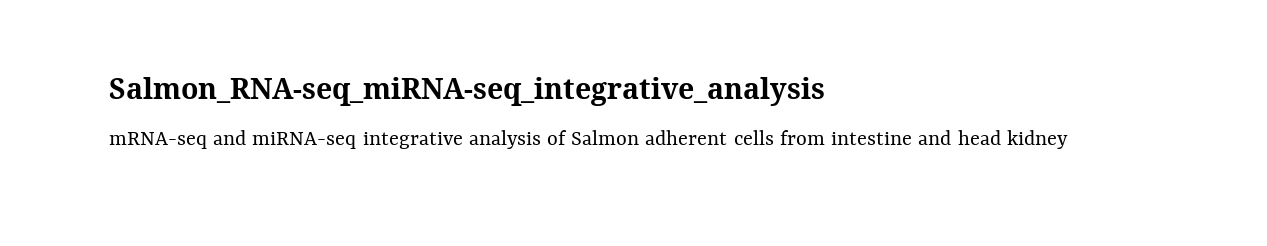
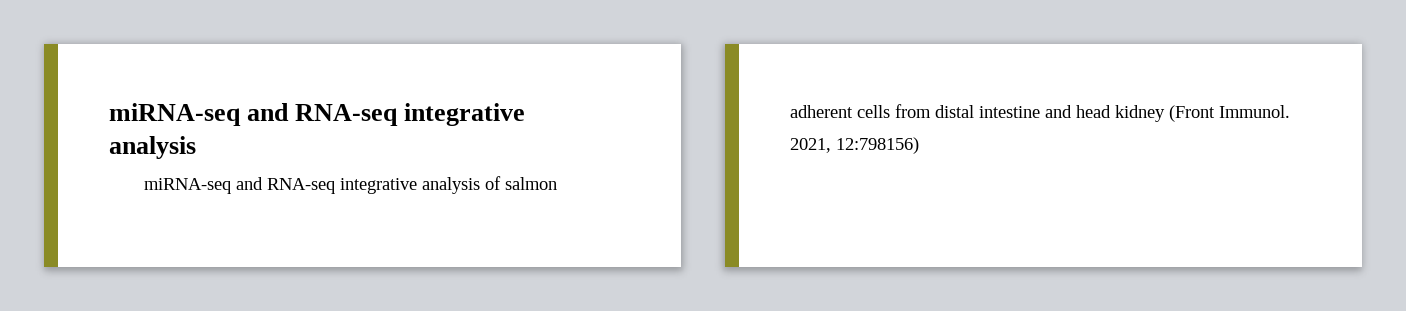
[109,77,825,106] [109,130,357,149] Salmon_RNA-seq_miRNA-seq_integrative_analysis // mRNA-seq and miRNA-seq -> [109,103,526,126] [109,136,196,159] [144,177,336,194] miRNA-seq and RNA-seq integrative analysis // miRNA-seq and RNA-seq
[571,130,640,145] Salmon -> [505,177,558,190] salmon
(825, 137) none -> [935,105,974,118] distal
(1068, 139) none -> [1169,105,1290,122] [790,137,919,154] (Front Immunol. 2021, 12:798156)

